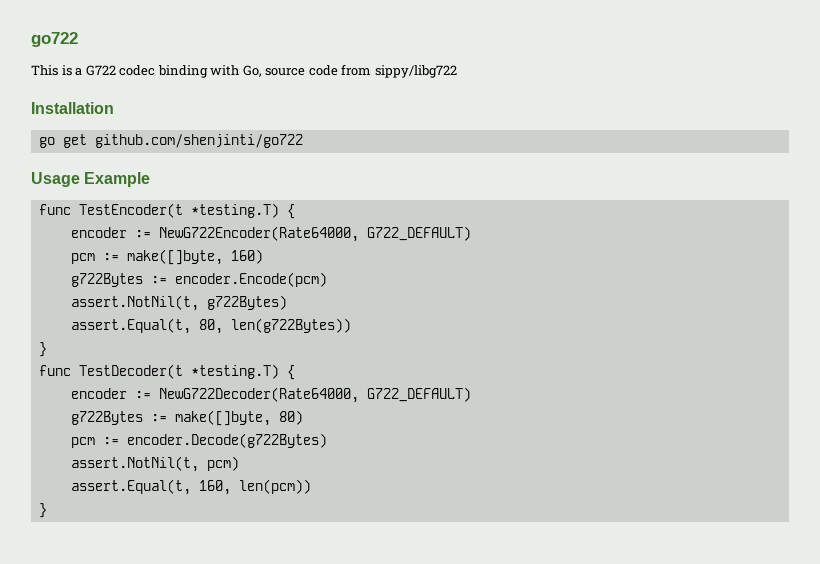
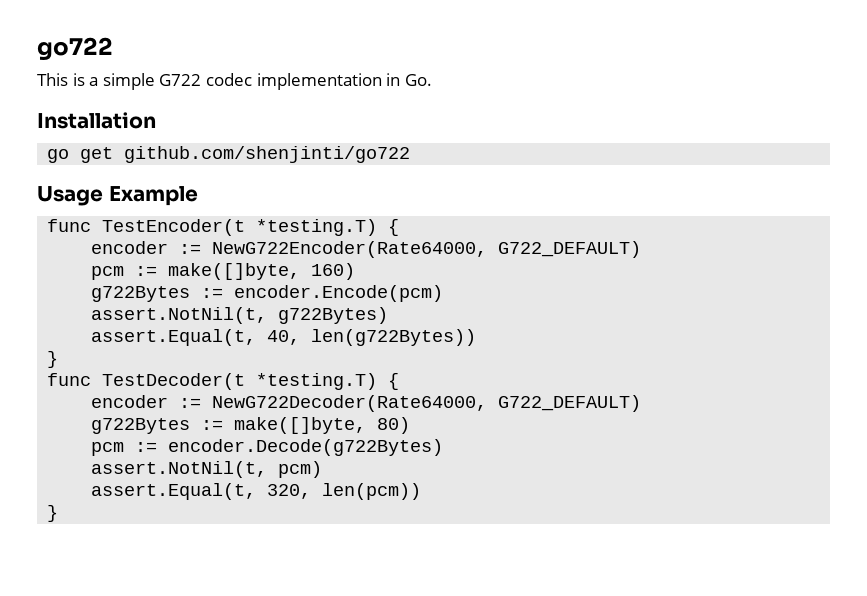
(83, 72) none -> [102,73,155,90] simple
[157,64,457,78] binding with Go, source code from sippy/libg722 -> [256,73,432,90] implementation in Go.
[198,319,223,334] 80, -> [267,330,301,345] 40,
[198,480,231,495] 160, -> [267,484,312,499] 320,

